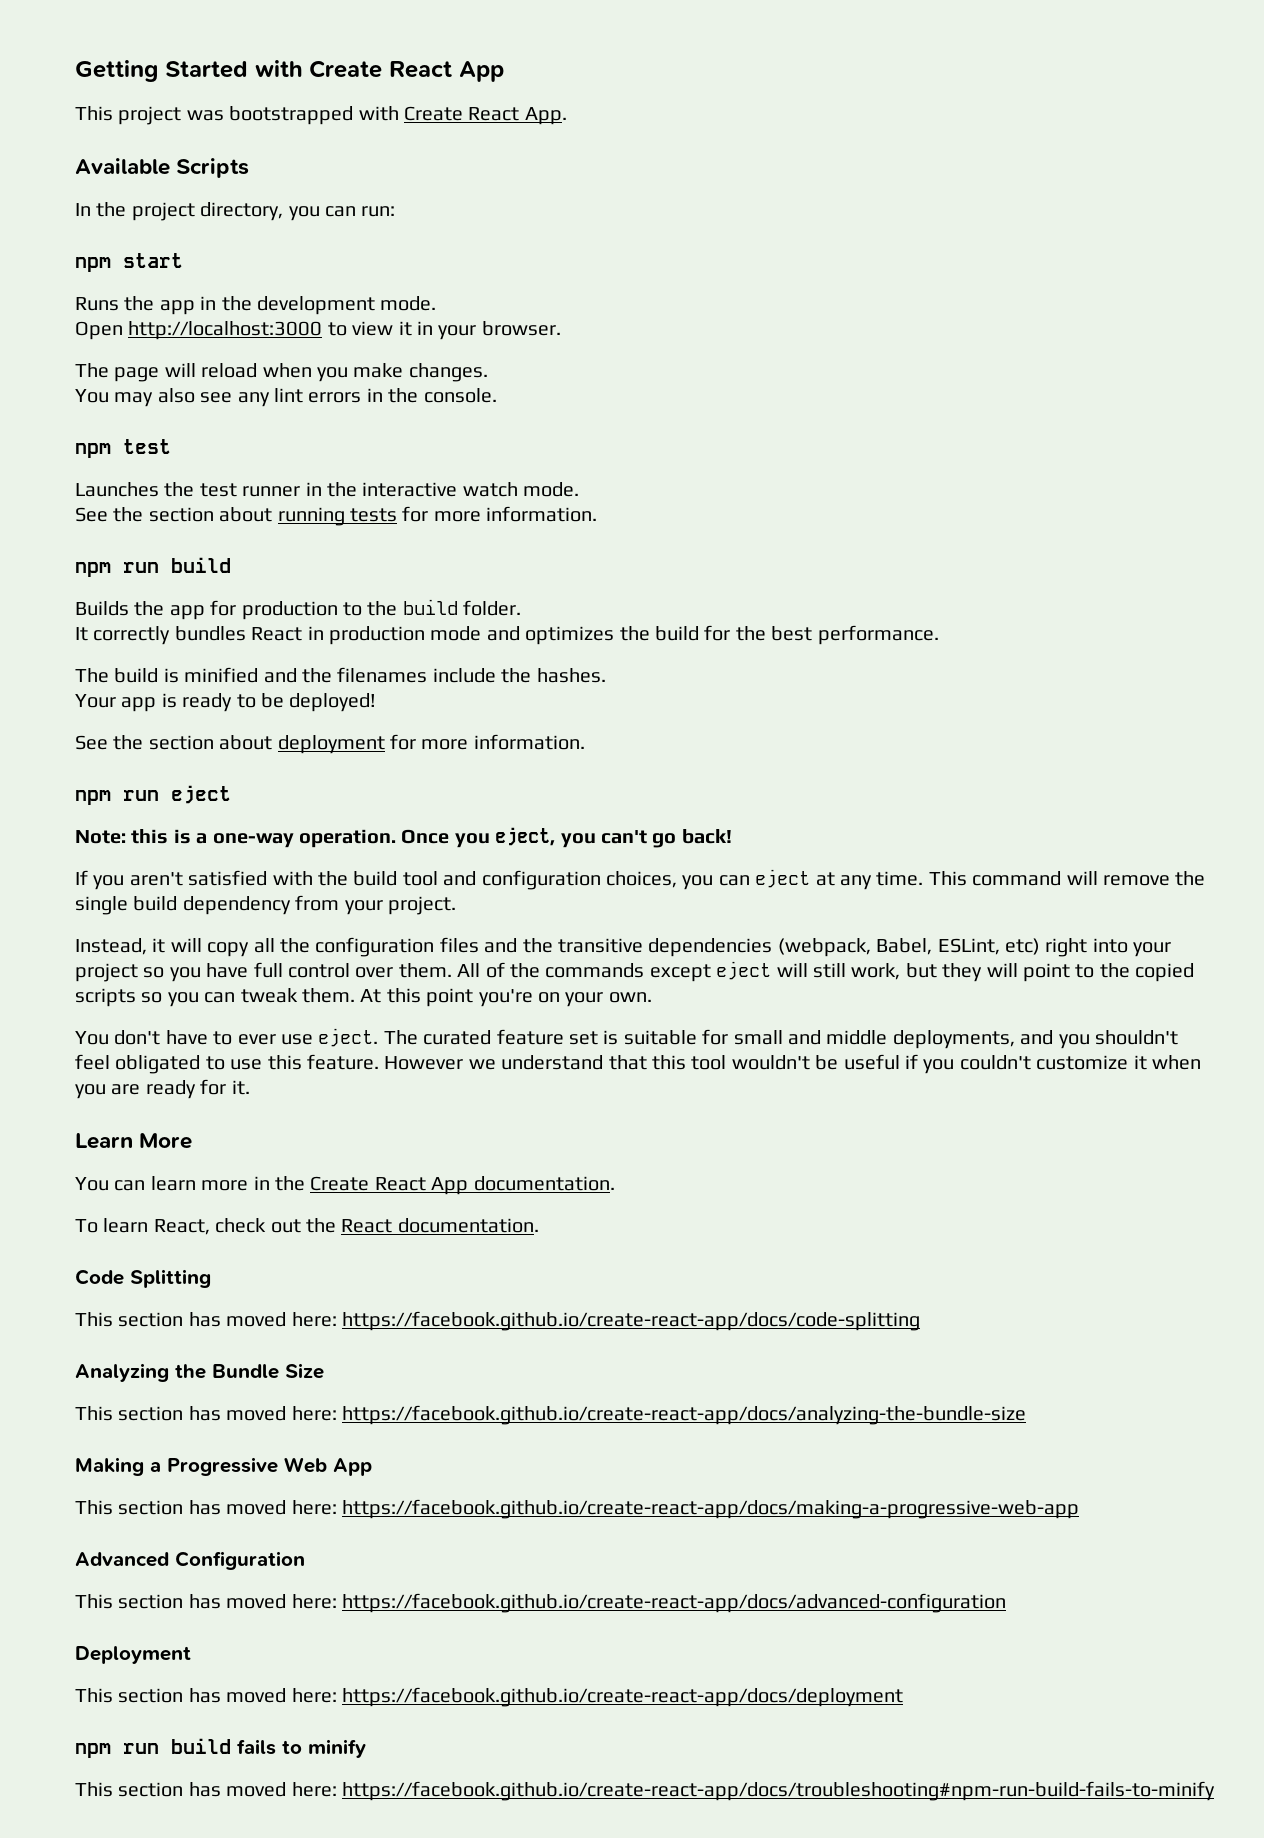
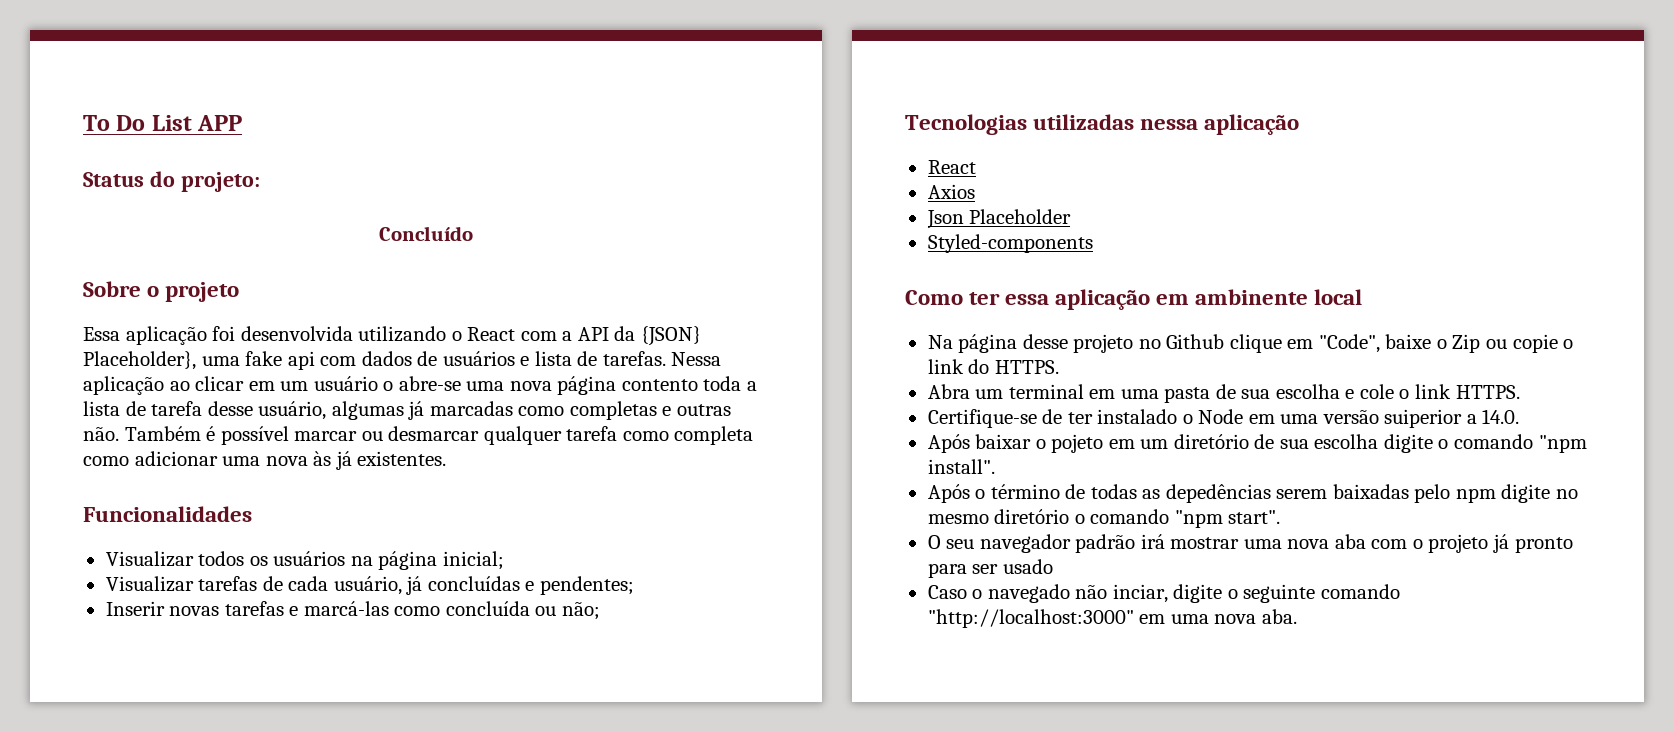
[75,60,504,82] [75,106,567,125] [75,158,250,178] [75,202,396,221] [75,253,183,272] [75,296,437,315] [75,321,561,340] [75,363,488,382] [75,388,497,407] [75,439,171,458] [75,482,580,497] [75,506,598,526] [75,557,231,577] [75,599,522,620] [75,625,939,645] [75,667,606,683] [75,693,377,712] [75,734,585,754] [75,785,231,805] [75,827,732,848] [75,869,1206,890] [75,895,456,915] [75,937,1172,957] [75,961,1195,982] [75,988,652,1007] [75,1028,1178,1049] [75,1054,1201,1074] [75,1079,250,1099] [75,1133,193,1149] [75,1176,615,1195] [75,1218,539,1235] [75,1269,211,1288] [75,1311,920,1331] [75,1363,324,1382] [75,1405,1026,1425] [75,1457,372,1476] [75,1499,1079,1519] [75,1551,305,1570] [75,1593,1006,1613] [75,1646,191,1664] [75,1687,903,1707] [75,1738,366,1758] [75,1781,1215,1801] Getting Started with Create React App // This project was bootstrapped with Create React App. // Available Scripts // In the project directory, you can run: // npm start // Runs the app in the development mode. // Open http://localhost:3000 to view it in your browser. // The page will reload when you make changes. // You may also see any lint errors in the console. // npm test // Launches the test runner in the interactive watch mode. // See the section about running tests for more information. // npm run build // Builds the app for production to the build folder. // It correctly bundles React in production mode and optimizes the build for the best performance. // The build is minified and the filenames include the hashes. // Your app is ready to be deployed! // See the section about deployment for more information. // npm run eject // Note: this is a one-way operation. Once you eject, you can't go back! // If you aren't satisfied with the build tool and configuration choices, you can eject at any time. This command will remove the single build dependency from your project. // Instead, it will copy all the configuration files and the transitive dependencies (webpack, Babel, ESLint, etc) right into your project so you have full control over them. All of the commands except eject will still work, but they will point to the copied scripts so you can tweak them. At this point you're on your own. // You don't have to ever use eject. The curated feature set is suitable for small and middle deployments, and you shouldn't feel obligated to use this feature. However we understand that this tool wouldn't be useful if you couldn't customize it when you are ready for it. // Learn More // You can learn more in the Create React App documentation. // To learn React, check out the React documentation. // Code Splitting // This section has moved here: https://facebook.github.io/create-react-app/docs/code-splitting // Analyzing the Bundle Size // This section has moved here: https://facebook.github.io/create-react-app/docs/analyzing-the-bundle-size // Making a Progressive Web App // This section has moved here: https://facebook.github.io/create-react-app/docs/making-a-progressive-web-app // Advanced Configuration // This section has moved here: https://facebook.github.io/create-react-app/docs/advanced-configuration // Deployment // This section has moved here: https://facebook.github.io/create-react-app/docs/deployment // npm run build fails to minify // This section has moved here: https://facebook.github.io/create-react-app/docs/troubleshooting#npm-run-build-fails-to-minify -> [83,115,243,131] [83,171,260,192] [379,226,473,241] [83,281,240,302] [83,326,701,346] [83,351,722,370] [83,376,757,395] [83,401,731,420] [83,426,754,445] [83,451,447,470] [83,506,252,522] [105,551,504,570] [105,576,634,595] [105,601,600,620] [905,114,1300,135] [927,160,976,174] [927,184,975,199] [926,209,1072,229] [927,234,1093,253] [905,289,1363,310] [927,334,1574,353] [927,359,1059,374] [927,384,1520,403] [927,409,1520,428] [927,434,1587,453] [927,459,995,474] [927,484,1578,503] [927,509,1281,528] [927,534,1573,553] [927,559,1053,578] [927,584,1400,603] [927,609,1297,628] To Do List APP // Status do projeto: // Concluído // Sobre o projeto // Essa aplicação foi desenvolvida utilizando o React com a API da {JSON} Placeholder}, uma fake api com dados de usuários e lista de tarefas. Nessa aplicação ao clicar em um usuário o abre-se uma nova página contento toda a lista de tarefa desse usuário, algumas já marcadas como completas e outras não. Também é possível marcar ou desmarcar qualquer tarefa como completa como adicionar uma nova às já existentes. // Funcionalidades // Visualizar todos os usuários na página inicial; // Visualizar tarefas de cada usuário, já concluídas e pendentes; // Inserir novas tarefas e marcá-las como concluída ou não; // Tecnologias utilizadas nessa aplicação // React // Axios // Json Placeholder // Styled-components // Como ter essa aplicação em ambinente local // Na página desse projeto no Github clique em "Code", baixe o Zip ou copie o link do HTTPS. // Abra um terminal em uma pasta de sua escolha e cole o link HTTPS. // Certifique-se de ter instalado o Node em uma versão suiperior a 14.0. // Após baixar o pojeto em um diretório de sua escolha digite o comando "npm install". // Após o término de todas as depedências serem baixadas pelo npm digite no mesmo diretório o comando "npm start". // O seu navegador padrão irá mostrar uma nova aba com o projeto já pronto para ser usado // Caso o navegado não inciar, digite o seguinte comando "http://localhost:3000" em uma nova aba.

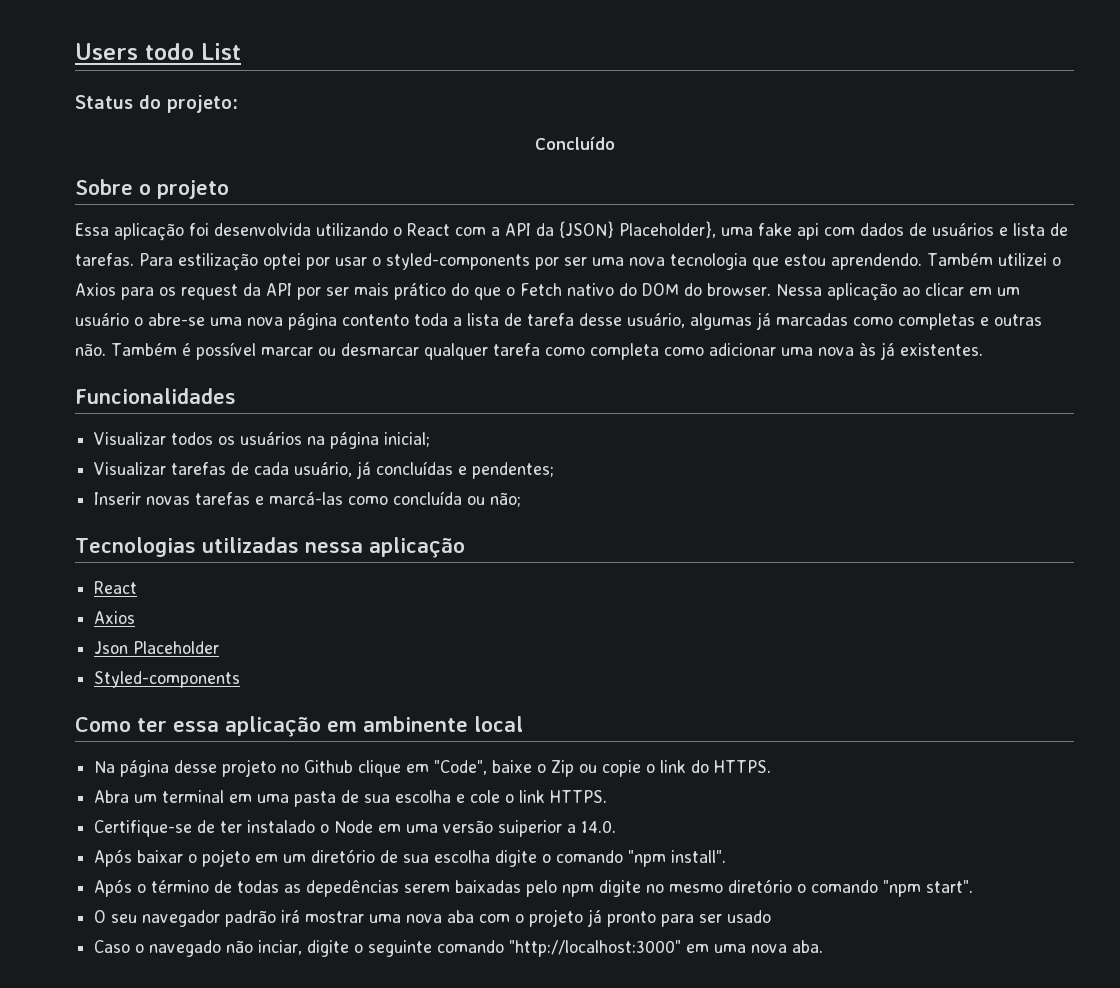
[83,115,146,131] To Do -> [75,43,194,60] Users todo
[197,115,243,131] APP -> (241, 51) none
(666, 358) none -> [139,253,1061,271] [75,283,771,300] Para estilização optei por usar o styled-components por ser uma nova tecnologia que estou aprendendo. Também utilizei o Axios para os request da API por ser mais prático do que o Fetch nativo do DOM do browser.

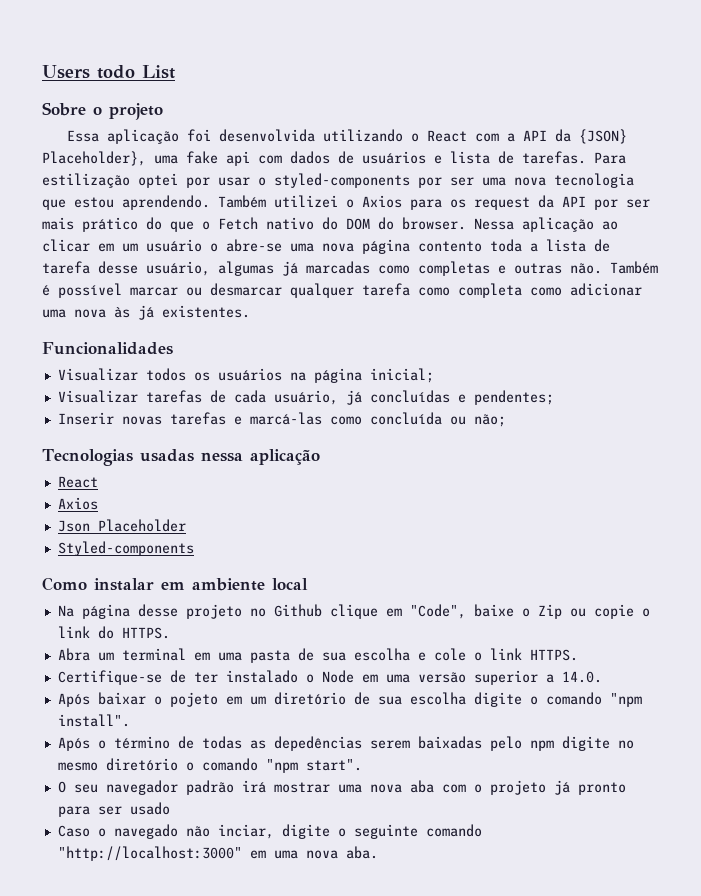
[75,95,238,113] [534,136,615,150] // Status do projeto: // Concluído -> (175, 72) none
[201,537,299,553] utilizadas -> [139,449,194,462] usadas
[137,716,468,737] ter essa aplicação em ambinente -> [94,578,265,591] instalar em ambiente
[498,820,563,837] suiperior -> [473,670,538,685] superior

